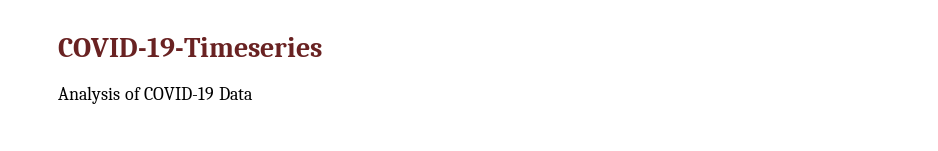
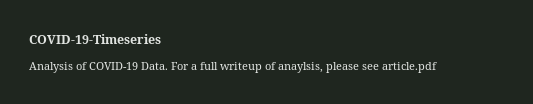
[219,87,254,100] Data -> [141,62,437,73] Data. For a full writeup of anaylsis, please see article.pdf

